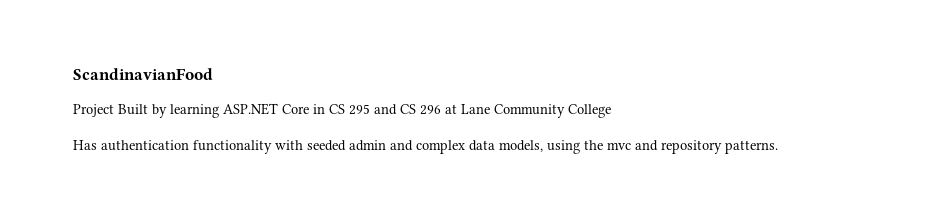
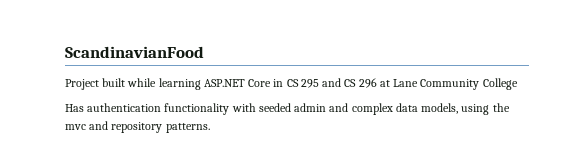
[118,104,167,118] Built by -> [102,78,157,87] built while

